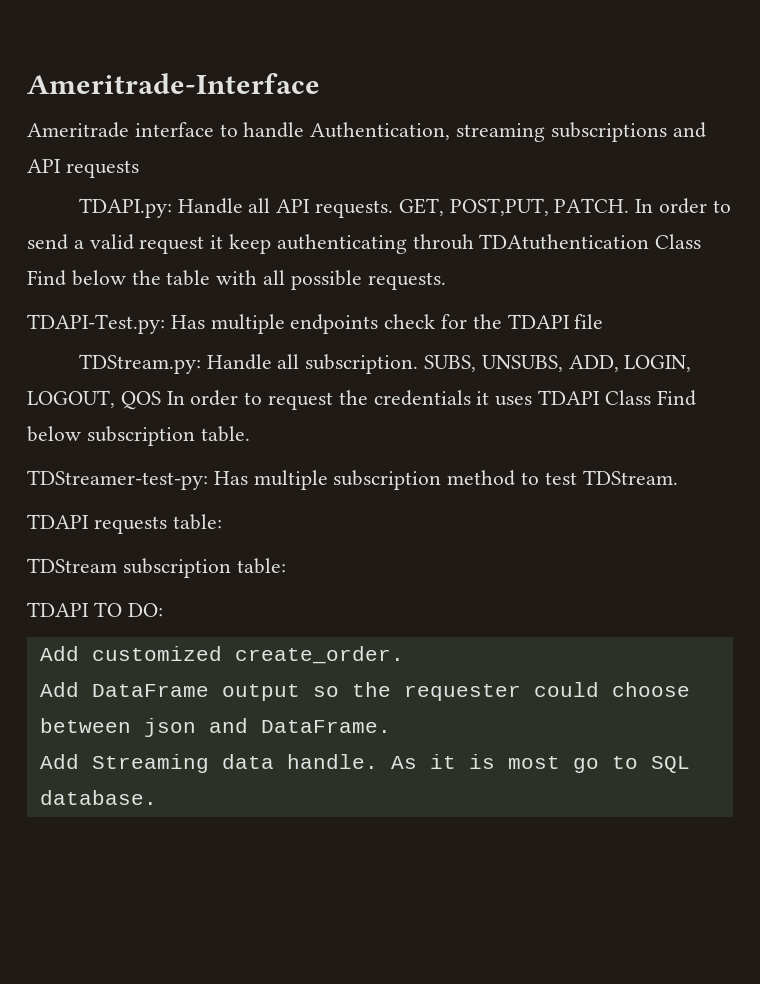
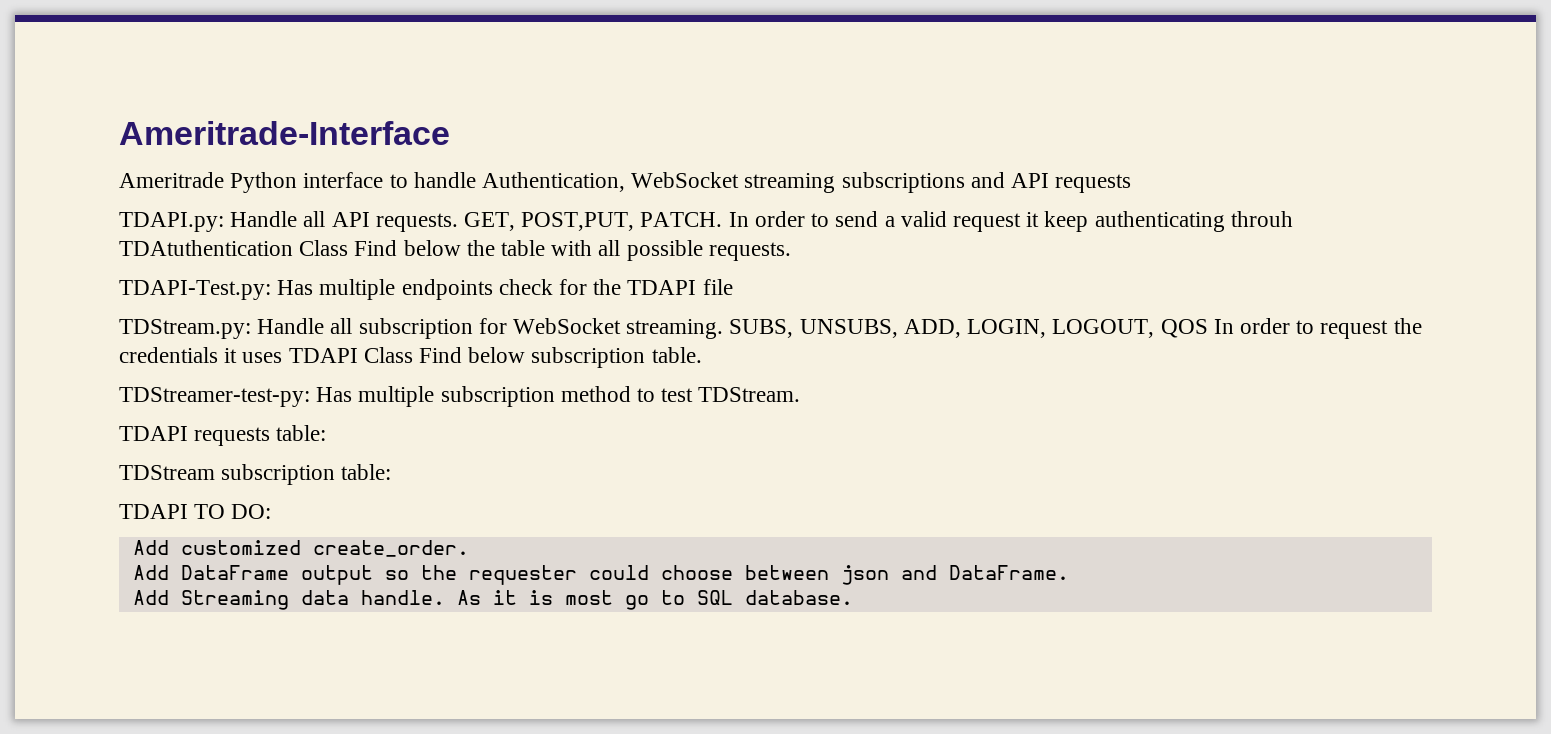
(129, 130) none -> [230,172,298,193] Python
(451, 131) none -> [631,172,740,188] WebSocket
[305,354,419,374] subscription. -> [358,318,724,339] subscription for WebSocket streaming.

